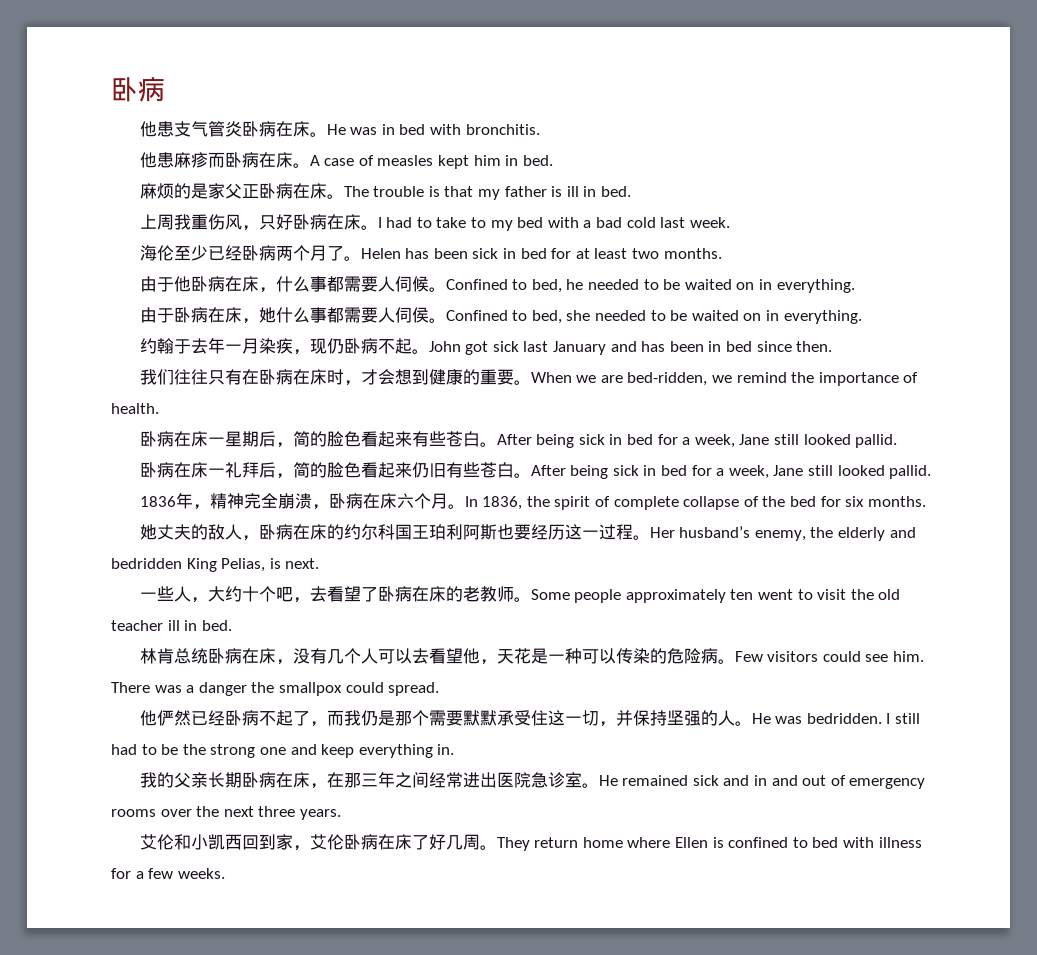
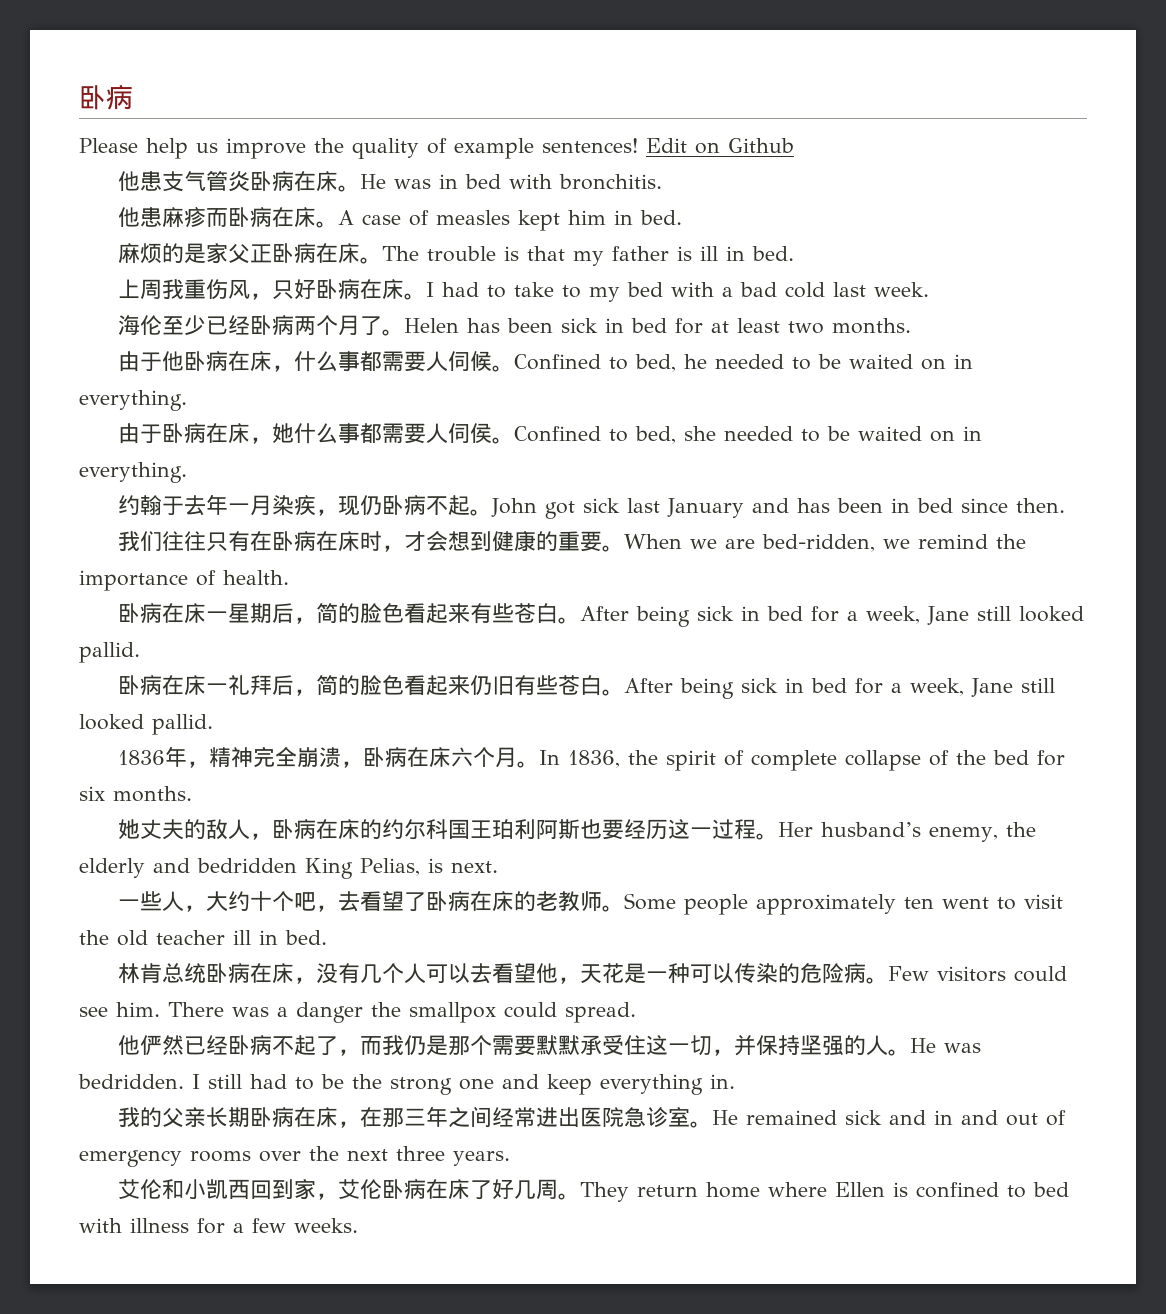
[111,76,165,102] 卧病 -> [79,84,133,110] [79,138,794,159] 卧病 // Please help us improve the quality of example sentences! Edit on Github

